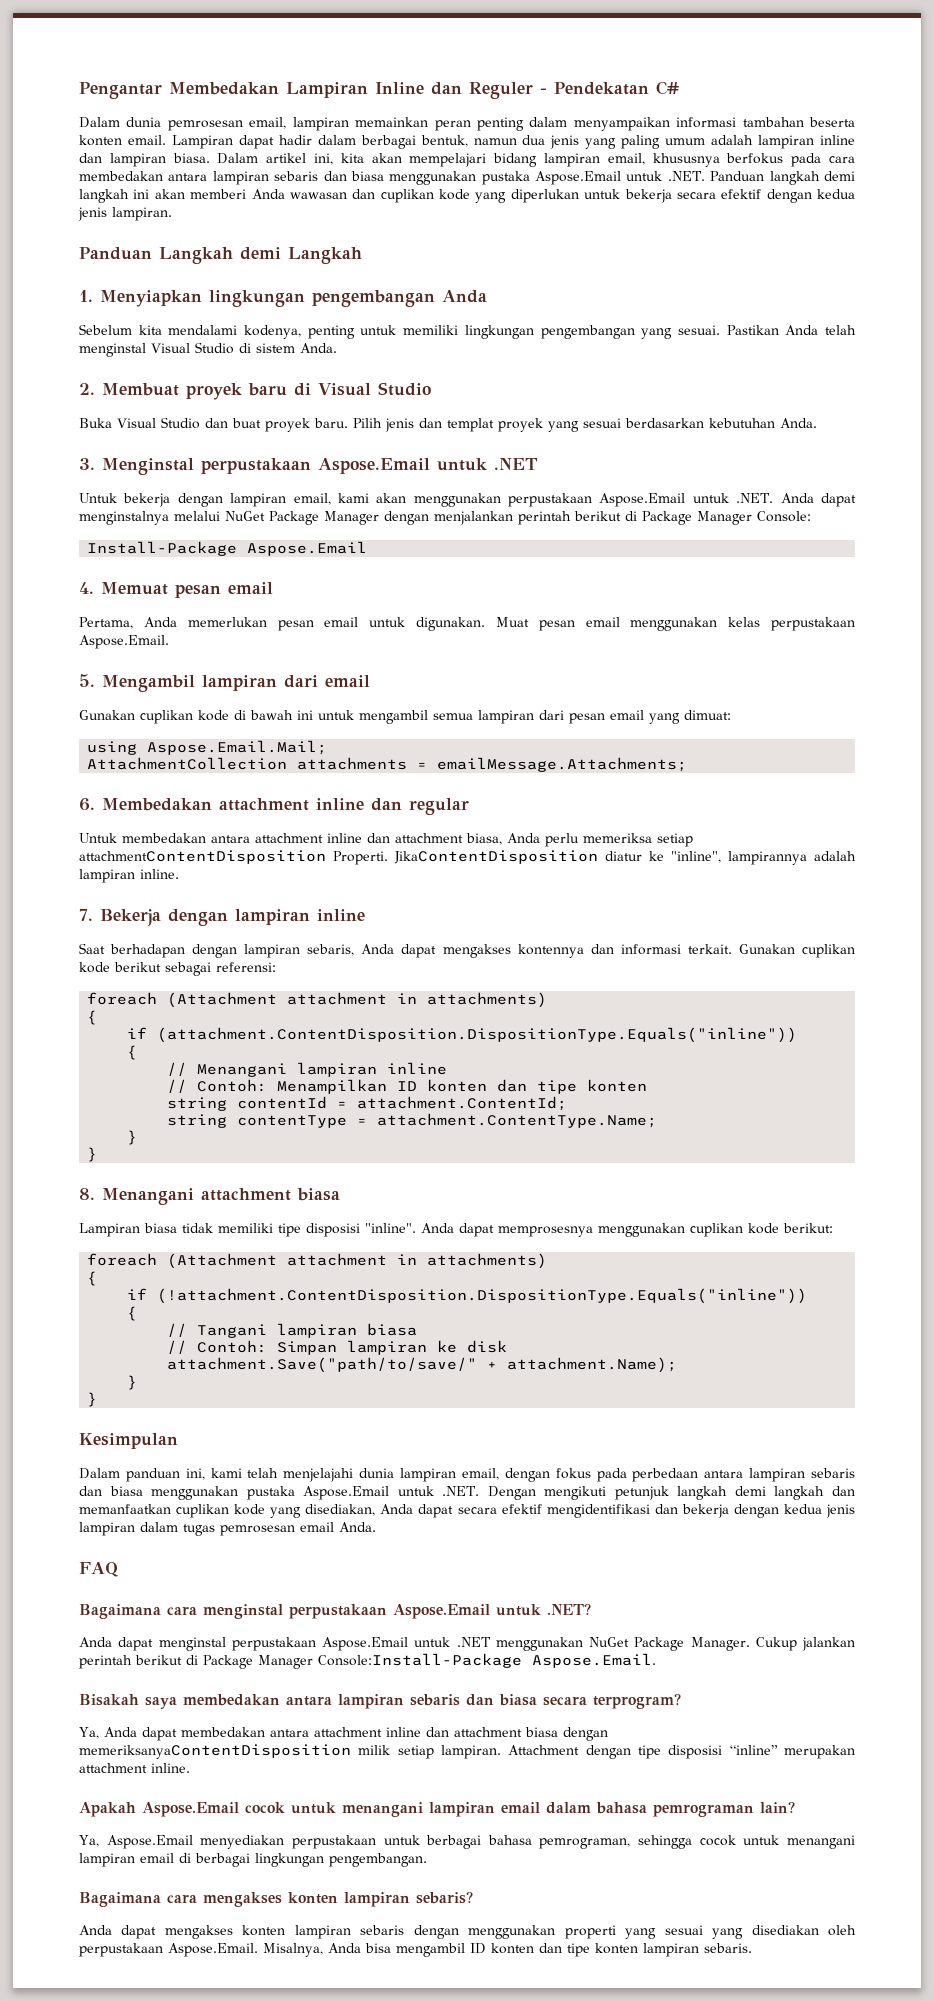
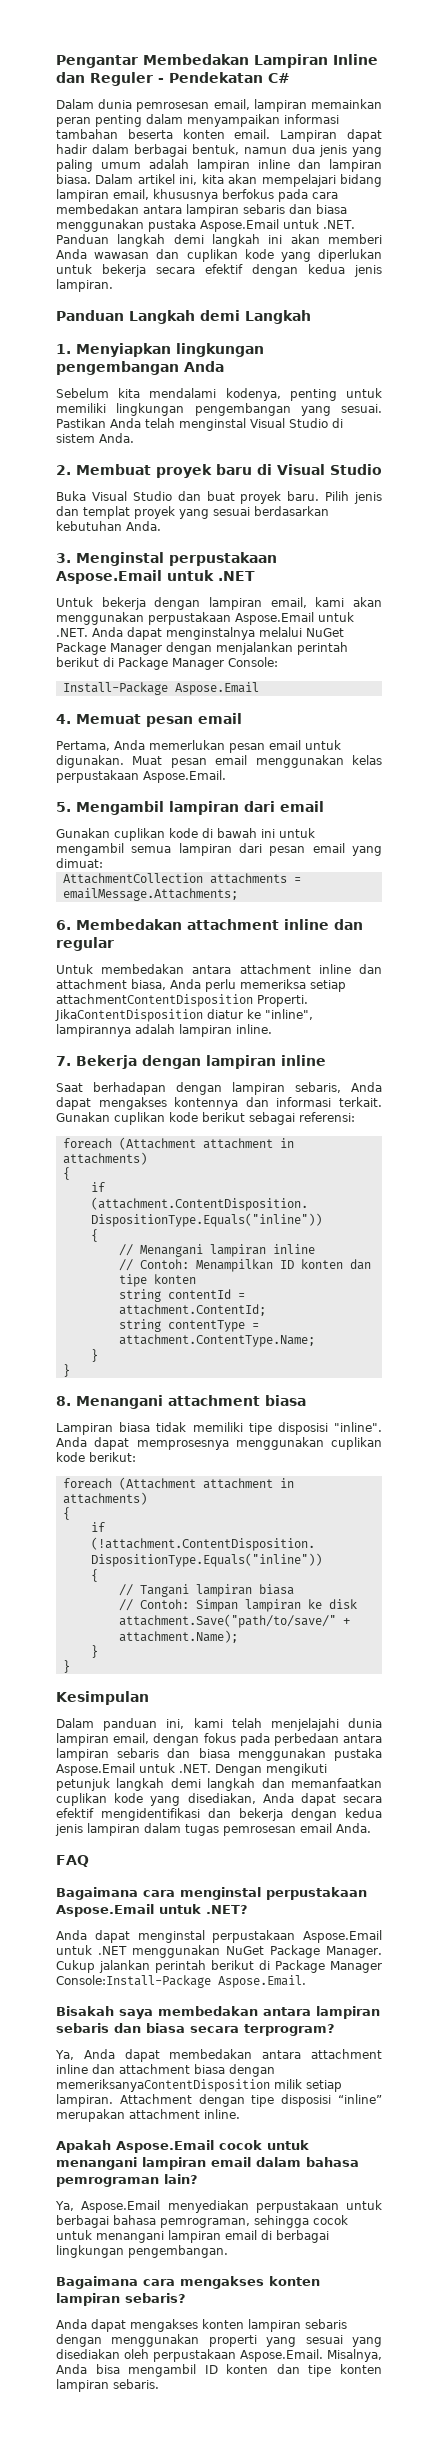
[87,740,328,755] // using Aspose.Email.Mail; -> (103, 863) none

